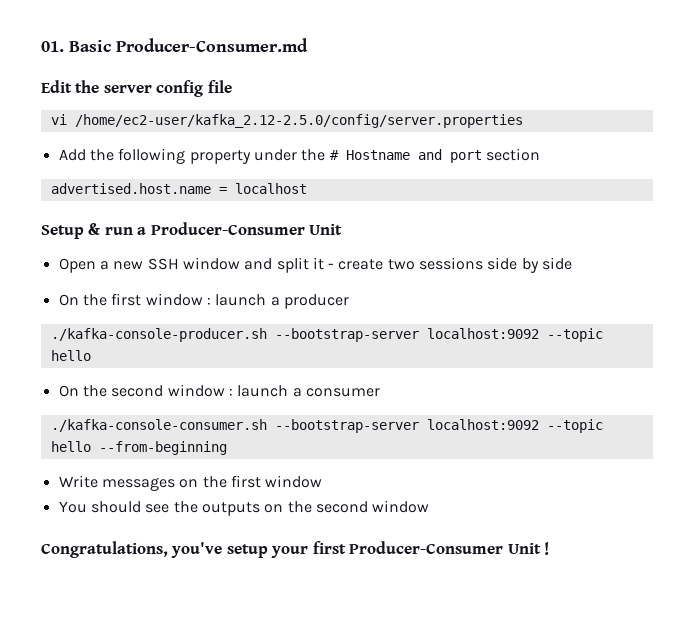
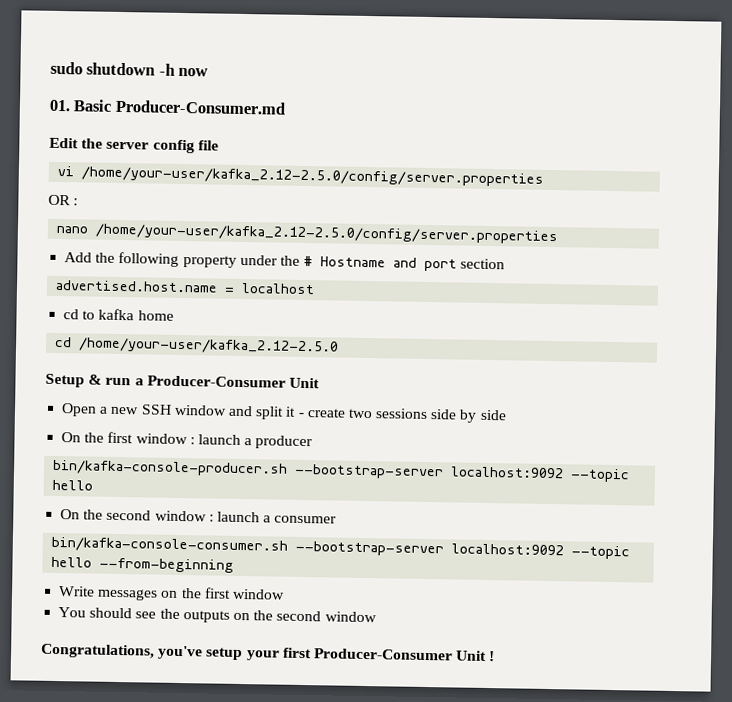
(41, 46) none -> [50,61,209,77] sudo shutdown -h now //
[74,114,523,128] /home/ec2-user/kafka_2.12-2.5.0/config/server.properties -> [81,166,545,187] [48,194,79,206] [56,223,559,245] /home/your-user/kafka_2.12-2.5.0/config/server.properties // OR : // nano /home/your-user/kafka_2.12-2.5.0/config/server.properties
(307, 188) none -> [63,308,174,321] [55,336,340,355] // cd to kafka home // cd /home/your-user/kafka_2.12-2.5.0
[50,328,267,342] ./kafka-console-producer.sh -> [52,459,289,477] bin/kafka-console-producer.sh
[50,419,267,432] ./kafka-console-consumer.sh -> [51,536,289,554] bin/kafka-console-consumer.sh

